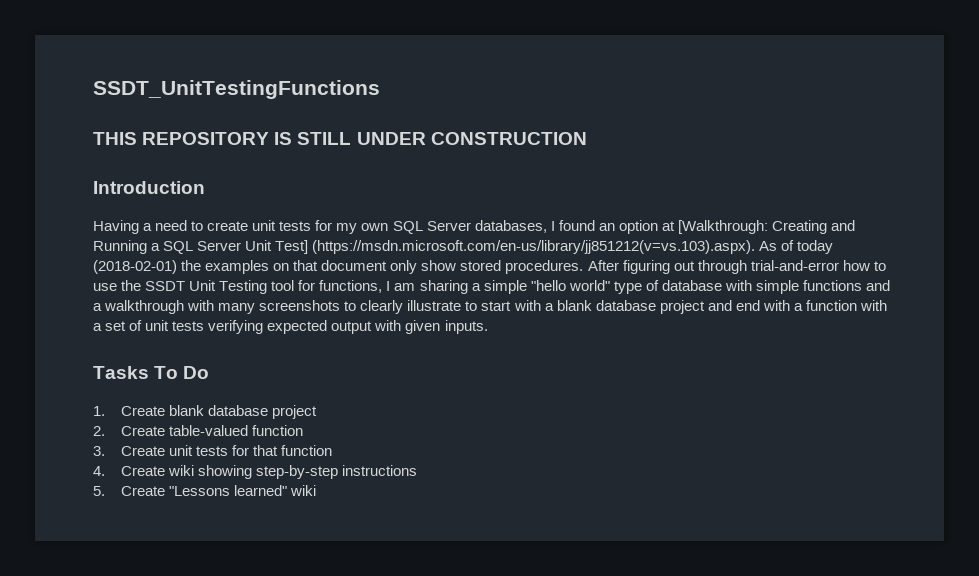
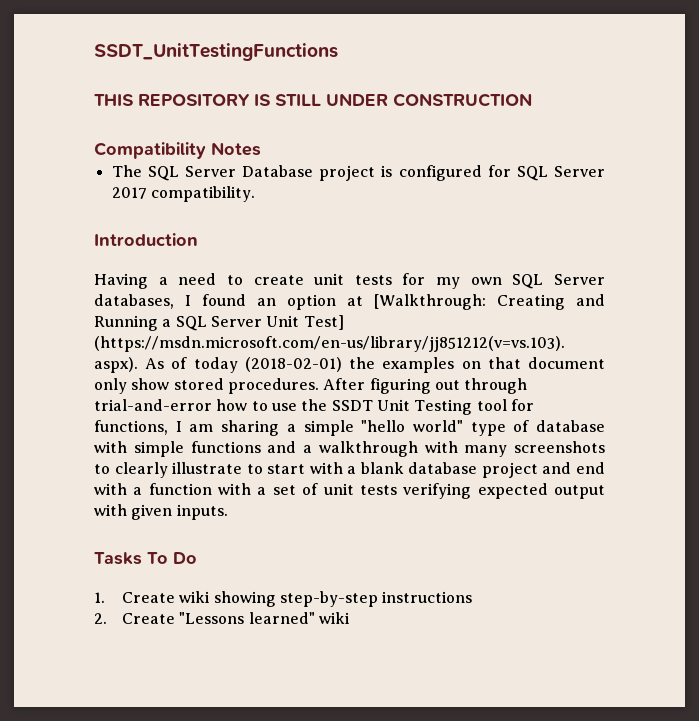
(587, 138) none -> [94,142,261,159] [111,165,605,181] [111,186,255,202] // Compatibility Notes // The SQL Server Database project is configured for SQL Server 2017 compatibility.
[169,405,318,419] [93,425,304,436] [93,445,333,456] [93,466,166,476] blank database project // 2. Create table-valued function // 3. Create unit tests for that function // 4. Create -> (176, 597) none
[93,486,105,496] 5. -> [94,613,107,624] 2.

